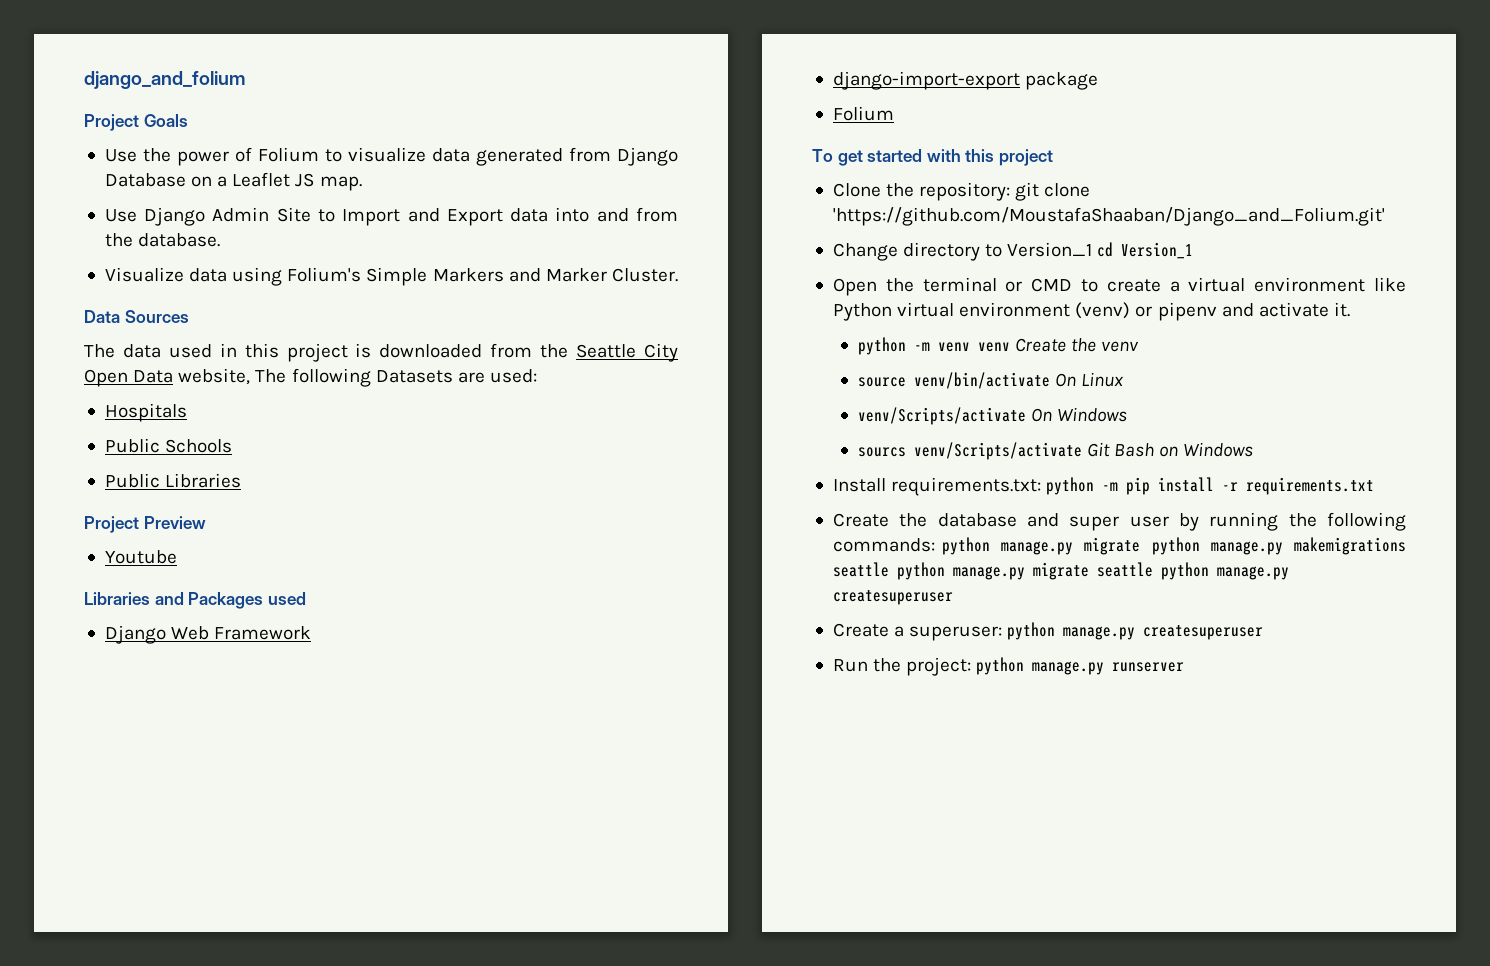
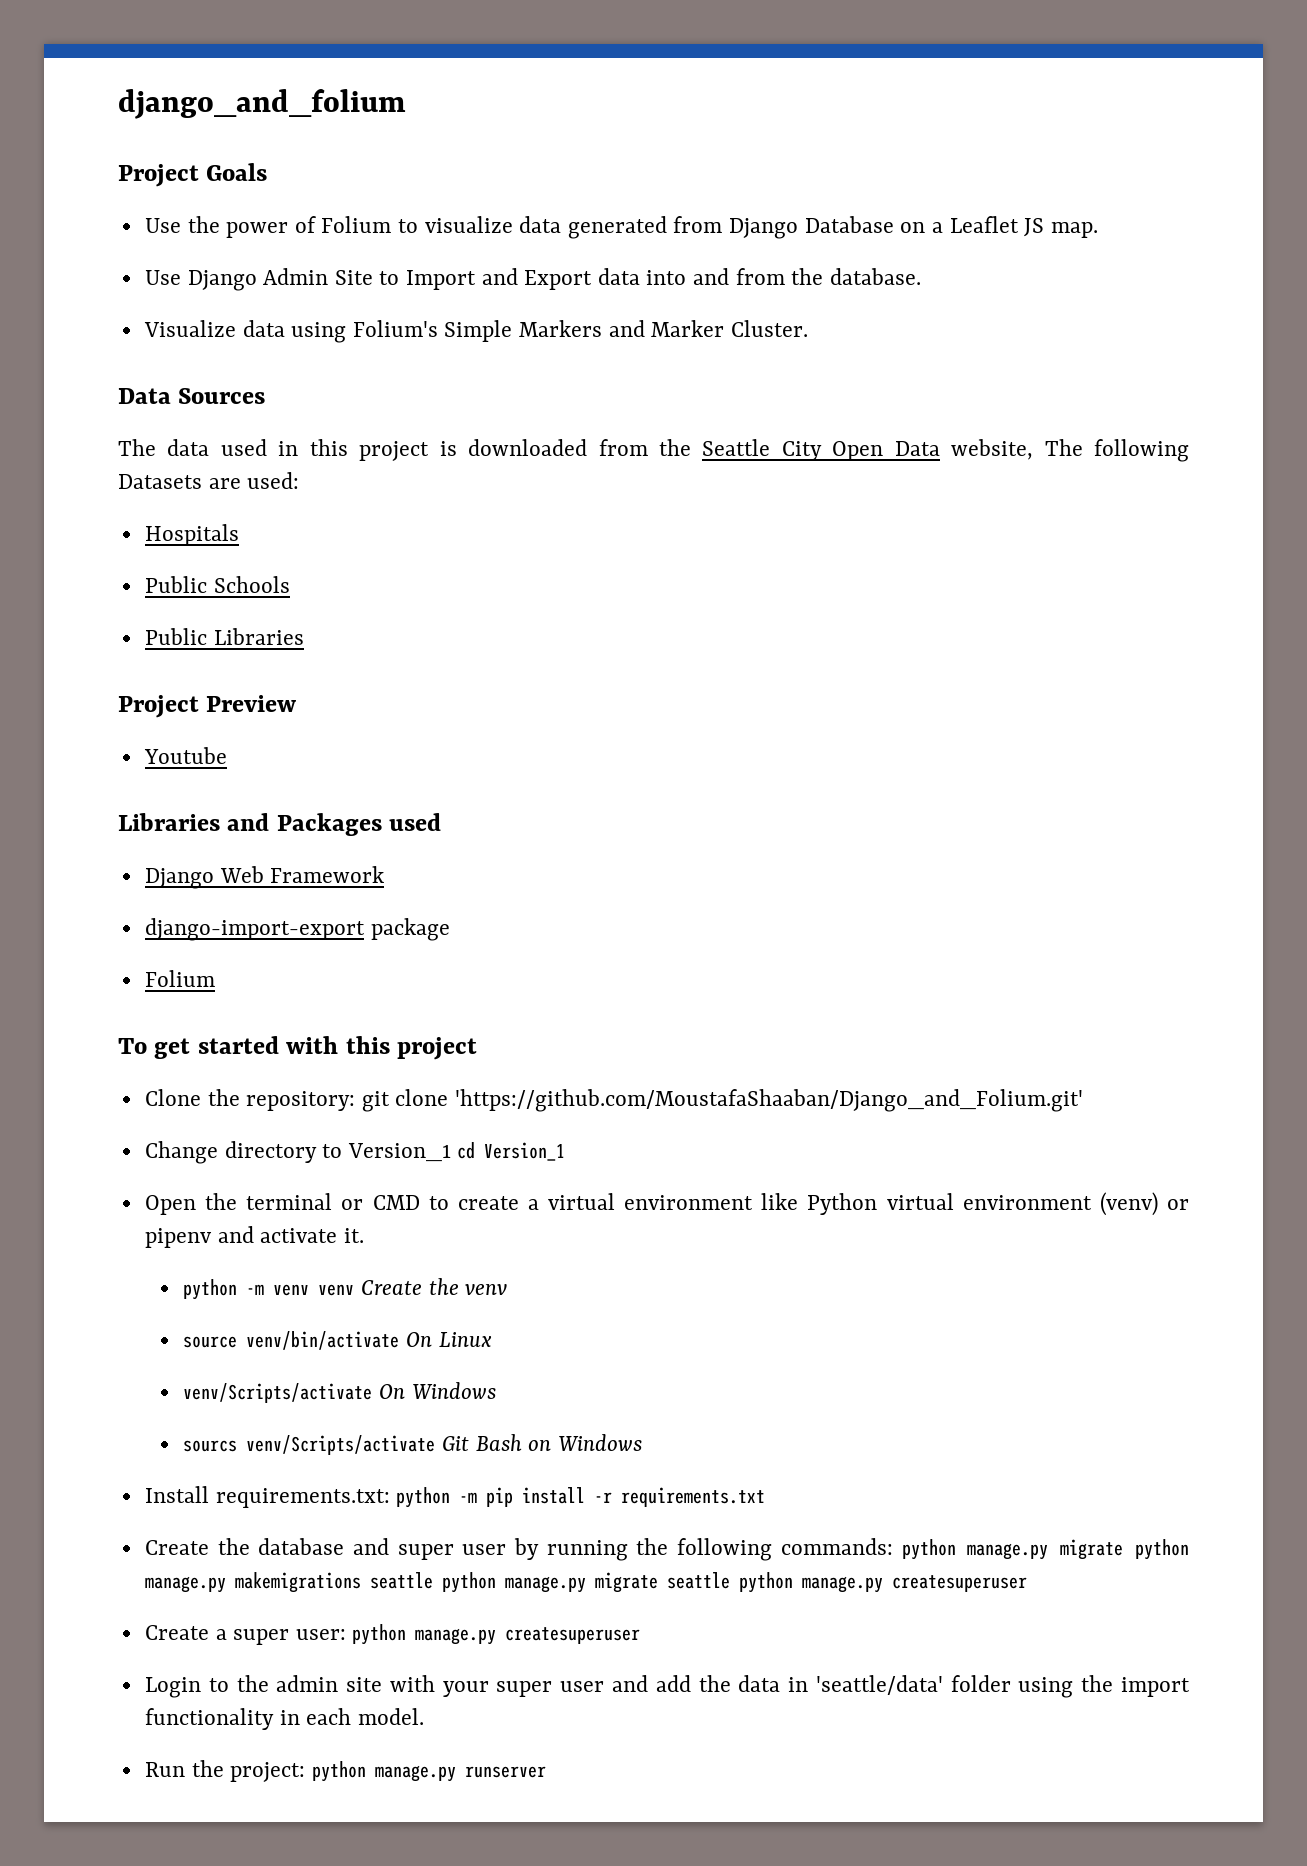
[909,622,1264,641] superuser: python manage.py createsuperuser -> [233,1624,641,1645] [144,1675,1190,1698] [144,1708,424,1730] super user: python manage.py createsuperuser // Login to the admin site with your super user and add the data in 'seattle/data' folder using the import functionality in each model.

